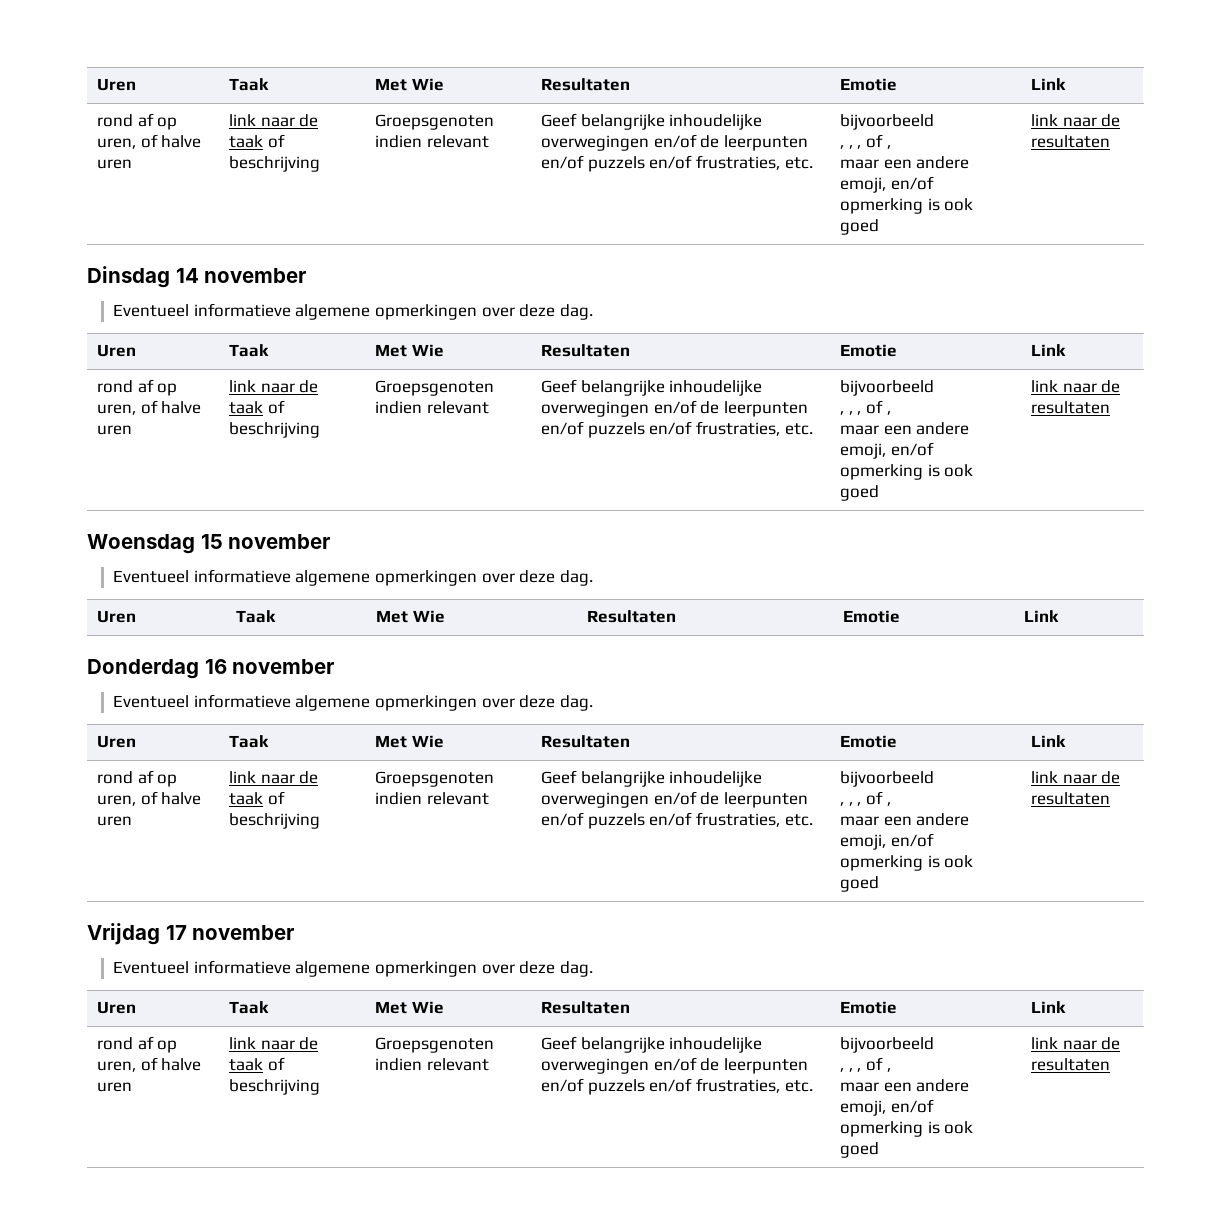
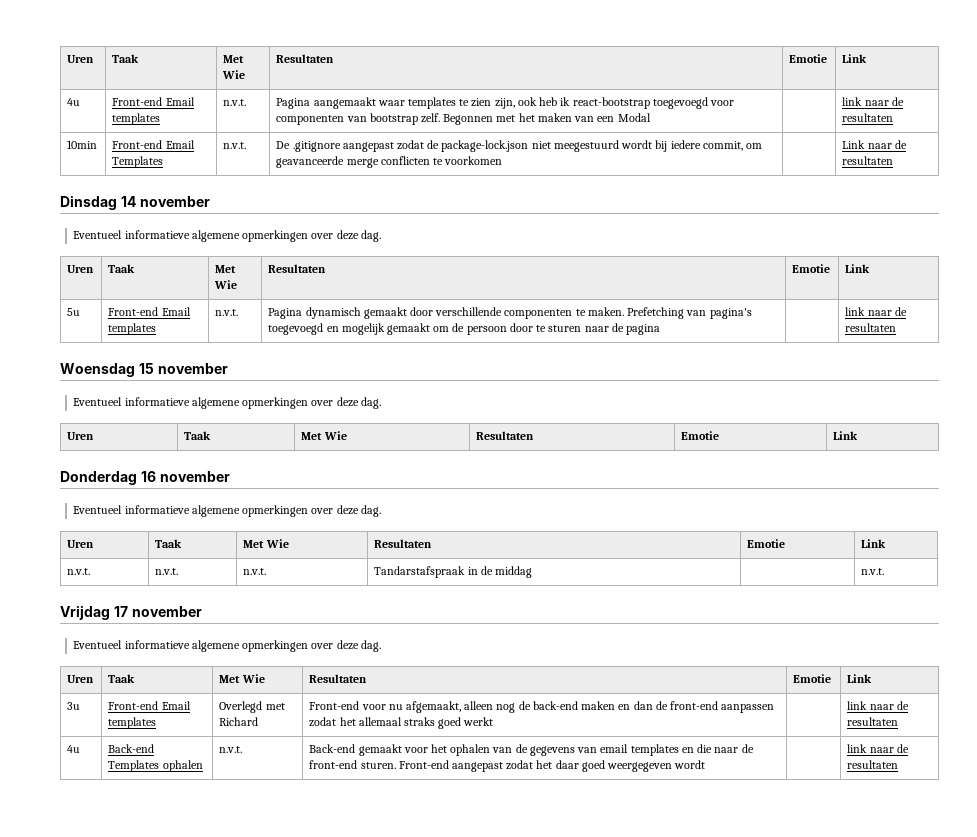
[97,78,137,91] [229,78,270,91] [375,78,444,91] [541,78,631,91] [840,78,898,91] [1031,78,1067,90] [97,113,178,130] [97,134,202,149] [97,159,133,169] [229,114,319,127] [229,134,285,148] [229,156,321,172] [375,114,495,130] [375,135,489,148] [541,113,763,130] [541,134,808,151] [541,155,813,172] [840,114,935,130] [840,134,891,149] [840,156,970,169] [840,176,934,193] [840,198,974,214] [840,219,880,235] [1031,114,1059,126] Uren | Taak | Met Wie | Resultaten | Emotie | Link // rond af op uren, of halve uren | link naar de taak of beschrijving | Groepsgenoten indien relevant | Geef belangrijke inhoudelijke overwegingen en/of de leerpunten en/of puzzels en/of frustraties, etc. | bijvoorbeeld // , , , of , // maar een andere emoji, en/of opmerking is ook goed | link -> [67,55,95,63] [112,54,140,63] [223,55,245,63] [222,70,246,79] [276,54,335,63] [789,54,828,63] [842,54,868,63] [67,98,81,106] [112,97,195,106] [112,113,161,125] [223,99,247,106] [276,97,735,109] [276,113,651,125] [842,97,904,106] [842,113,894,122] [67,140,98,149] [112,140,195,149] [112,156,164,168] [223,142,247,149] [276,140,763,152] [276,156,503,168] [842,140,866,149] Uren | Taak | Met Wie | Resultaten | Emotie | Link // 4u | Front-end Email templates | n.v.t. | Pagina aangemaakt waar templates te zien zijn, ook heb ik react-bootstrap toegevoegd voor componenten van bootstrap zelf. Begonnen met het maken van een Modal | | link naar de resultaten // 10min | Front-end Email Templates | n.v.t. | De .gitignore aangepast zodat de package-lock.json niet meegestuurd wordt bij iedere commit, om geavanceerde merge conflicten te voorkomen | | Link
[97,379,178,396] [97,400,202,415] [97,425,133,435] [229,380,319,393] [229,400,285,414] [229,422,321,438] [375,380,495,396] [375,401,489,414] [541,379,763,396] [541,400,808,417] [541,421,813,438] [840,380,935,396] [840,400,891,415] [840,422,970,435] [840,442,934,459] [840,464,974,480] [840,485,880,501] rond af op uren, of halve uren | link naar de taak of beschrijving | Groepsgenoten indien relevant | Geef belangrijke inhoudelijke overwegingen en/of de leerpunten en/of puzzels en/of frustraties, etc. | bijvoorbeeld // , , , of , // maar een andere emoji, en/of opmerking is ook goed -> [67,308,81,316] [108,307,191,316] [108,323,157,335] [215,309,239,316] [268,307,752,319] [268,323,661,335] 5u | Front-end Email templates | n.v.t. | Pagina dynamisch gemaakt door verschillende componenten te maken. Prefetching van pagina's toegevoegd en mogelijk gemaakt om de persoon door te sturen naar de pagina |
[97,770,178,787] [97,791,202,806] [97,816,133,826] [229,771,319,784] [229,791,285,805] [229,813,321,829] [375,771,495,787] [375,792,489,805] [541,770,763,787] [541,791,808,808] [541,812,813,829] [840,771,935,787] [840,791,891,806] [840,813,970,826] [840,833,934,850] [840,855,974,871] [840,876,880,892] [1031,771,1121,784] [1031,792,1111,805] rond af op uren, of halve uren | link naar de taak of beschrijving | Groepsgenoten indien relevant | Geef belangrijke inhoudelijke overwegingen en/of de leerpunten en/of puzzels en/of frustraties, etc. | bijvoorbeeld // , , , of , // maar een andere emoji, en/of opmerking is ook goed | link naar de resultaten -> [67,568,91,575] [155,568,179,575] [243,568,267,575] [374,566,532,578] [861,568,885,575] n.v.t. | n.v.t. | n.v.t. | Tandarstafspraak in de middag | | n.v.t.
[97,1036,178,1053] [97,1057,202,1072] [97,1082,133,1092] [229,1037,319,1050] [229,1057,285,1071] [229,1079,321,1095] [375,1037,495,1053] [375,1058,489,1071] [541,1036,763,1053] [541,1057,808,1074] [541,1078,813,1095] [840,1037,935,1053] [840,1057,891,1072] [840,1079,970,1092] [840,1099,934,1116] [840,1121,974,1137] [840,1142,880,1158] rond af op uren, of halve uren | link naar de taak of beschrijving | Groepsgenoten indien relevant | Geef belangrijke inhoudelijke overwegingen en/of de leerpunten en/of puzzels en/of frustraties, etc. | bijvoorbeeld // , , , of , // maar een andere emoji, en/of opmerking is ook goed -> [67,702,81,710] [108,701,191,710] [108,717,157,729] [219,701,285,713] [219,717,259,726] [309,701,775,713] [309,717,494,729] [847,701,909,710] [847,717,899,726] [67,745,81,753] [108,744,155,753] [108,760,203,772] [219,746,243,753] [309,744,754,756] [309,760,706,772] 3u | Front-end Email templates | Overlegd met Richard | Front-end voor nu afgemaakt, alleen nog de back-end maken en dan de front-end aanpassen zodat het allemaal straks goed werkt | | link naar de resultaten // 4u | Back-end Templates ophalen | n.v.t. | Back-end gemaakt voor het ophalen van de gegevens van email templates en die naar de front-end sturen. Front-end aangepast zodat het daar goed weergegeven wordt |

